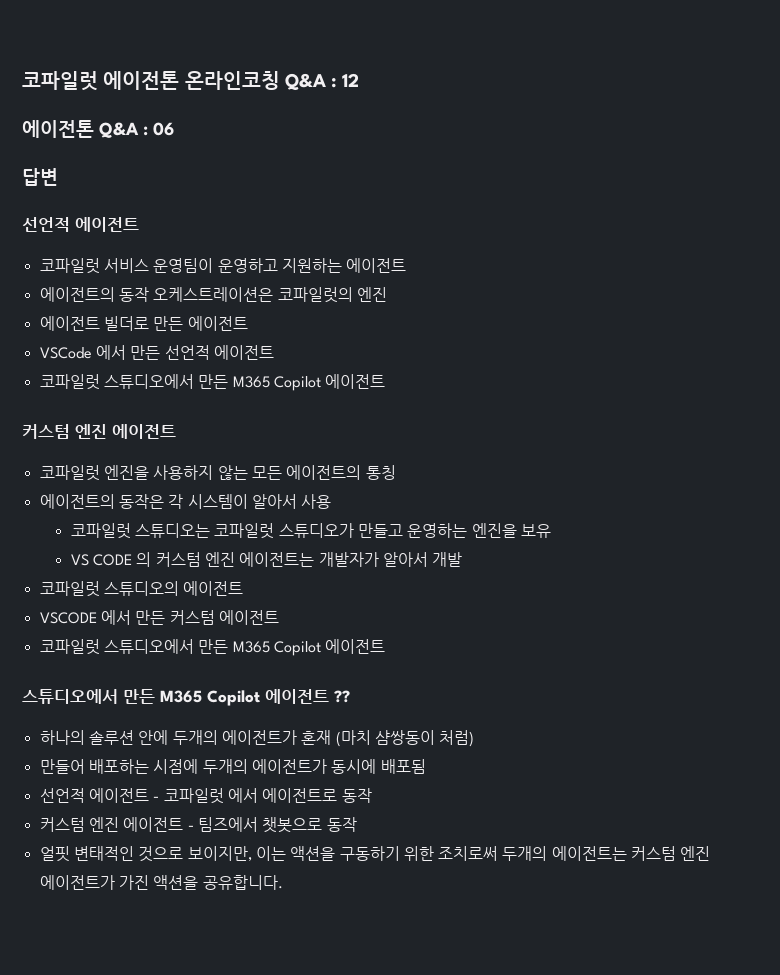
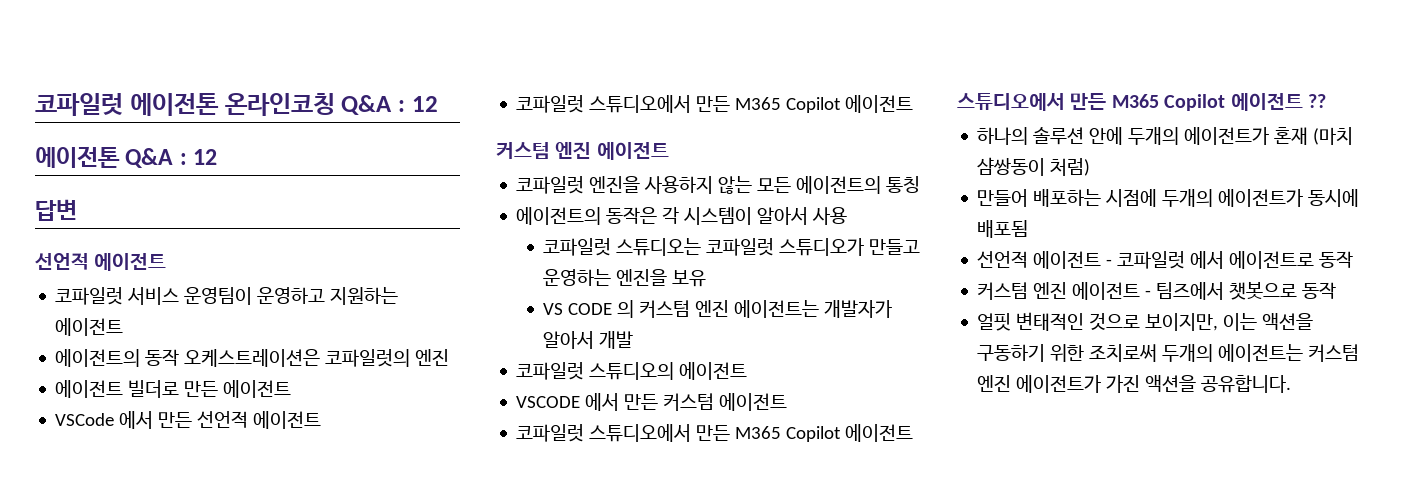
[153,122,174,136] 06 -> [193,149,218,165] 12

